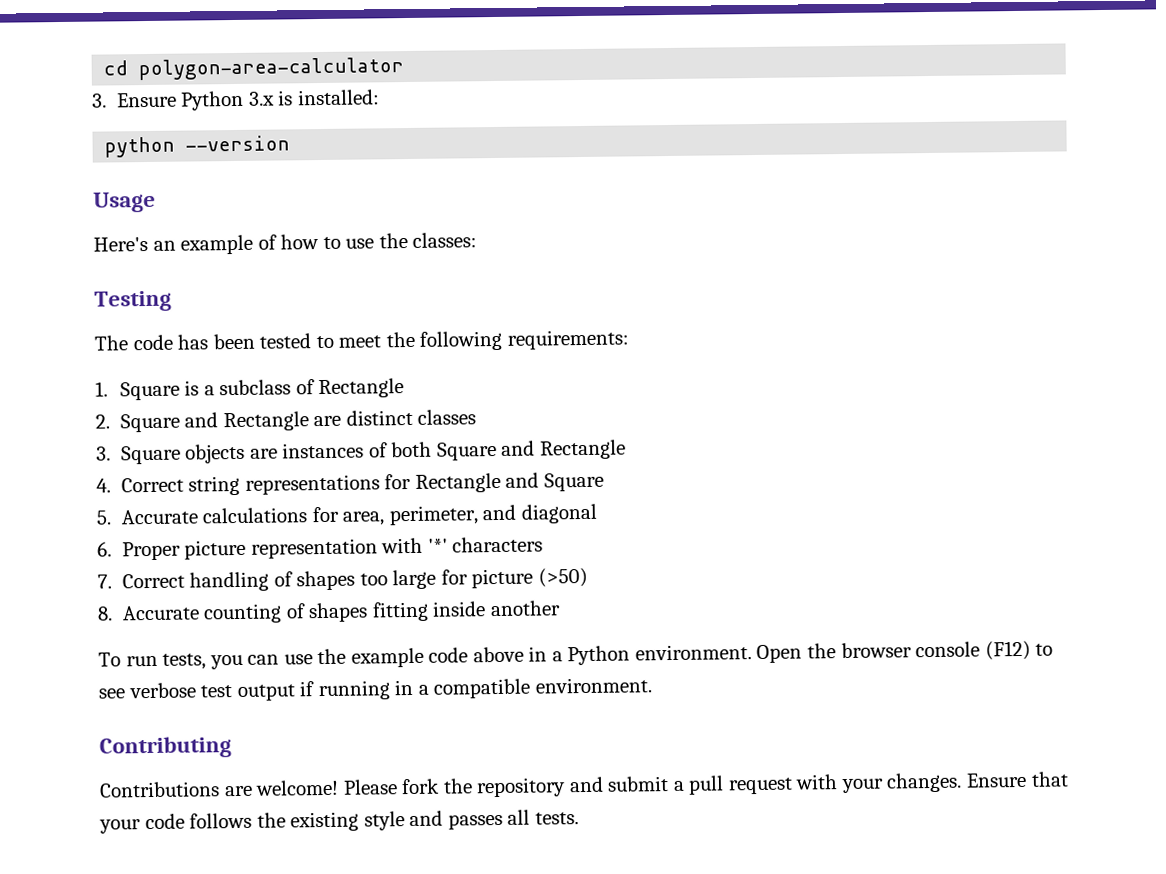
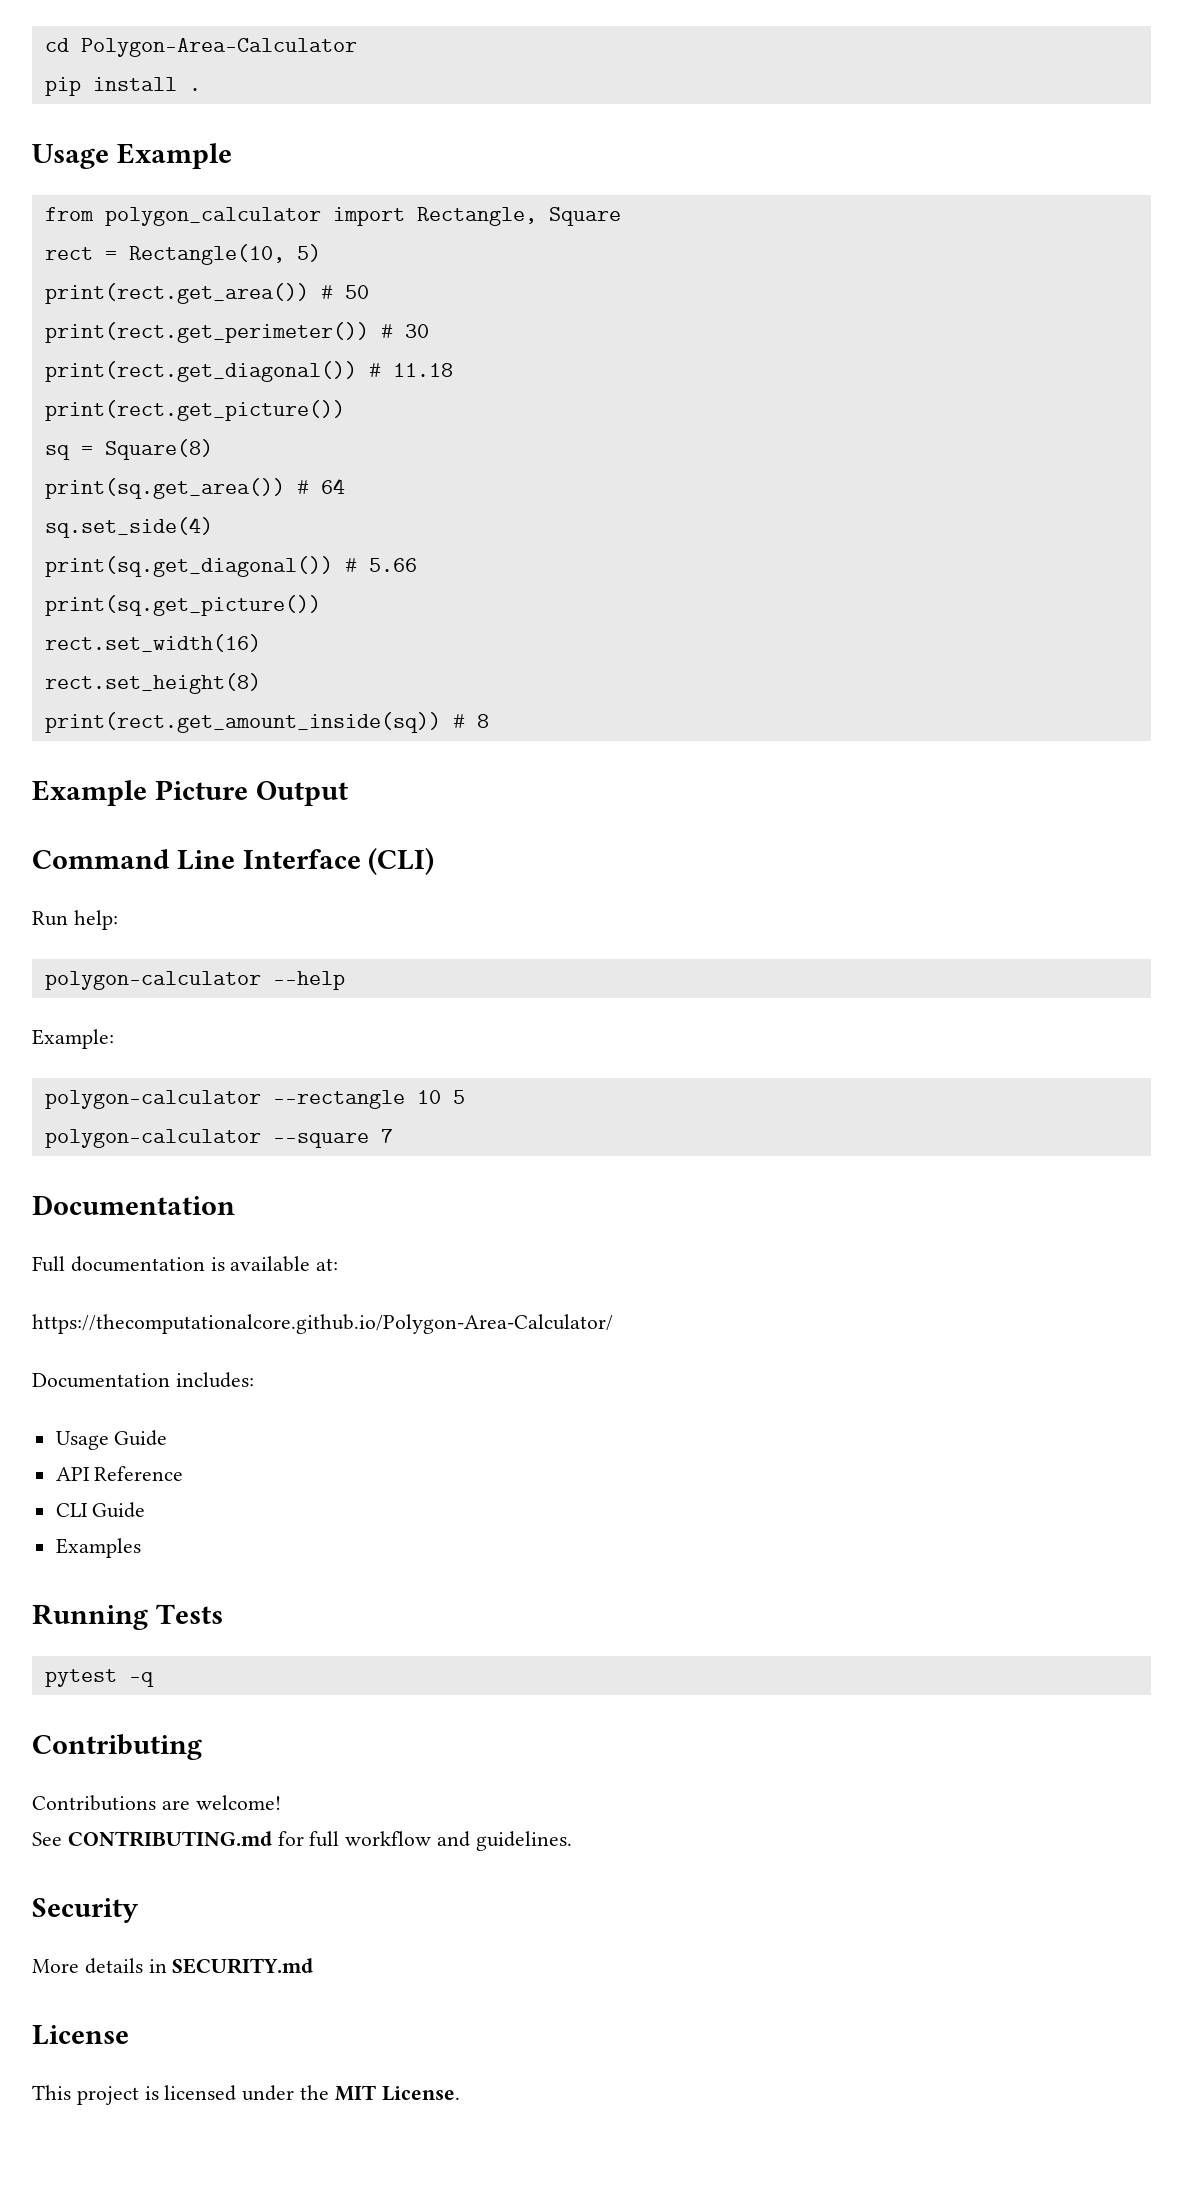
[138,57,405,81] [92,89,380,111] [104,135,291,158] [93,191,156,213] [93,232,478,255] [94,290,172,312] [94,329,629,351] [95,378,405,401] [95,409,477,433] [96,439,626,465] [96,472,604,496] [96,503,597,526] [97,536,544,561] [97,567,588,592] [97,600,561,624] [98,640,1054,670] [98,677,652,702] [99,736,232,759] [99,771,1069,798] [99,809,579,834] polygon-area-calculator // 3. Ensure Python 3.x is installed: // python --version // Usage // Here's an example of how to use the classes: // Testing // The code has been tested to meet the following requirements: // 1. Square is a subclass of Rectangle // 2. Square and Rectangle are distinct classes // 3. Square objects are instances of both Square and Rectangle // 4. Correct string representations for Rectangle and Square // 5. Accurate calculations for area, perimeter, and diagonal // 6. Proper picture representation with '*' characters // 7. Correct handling of shapes too large for picture (>50) // 8. Accurate counting of shapes fitting inside another // To run tests, you can use the example code above in a Python environment. Open the browser console (F12) to see verbose test output if running in a compatible environment. // Contributing // Contributions are welcome! Please fork the repository and submit a pull request with your changes. Ensure that your code follows the existing style and passes all tests. -> [80,38,357,57] [44,77,201,96] [32,143,232,169] [44,207,621,226] [44,244,321,265] [44,283,369,304] [44,322,429,343] [44,361,453,382] [44,400,345,421] [44,439,213,460] [44,478,345,499] [44,517,213,538] [44,556,417,577] [44,595,321,616] [44,634,261,652] [44,673,261,694] [44,712,489,733] [32,780,348,806] [32,847,435,875] [32,910,118,930] [44,971,345,990] [32,1029,114,1049] [44,1090,465,1109] [44,1129,393,1148] [32,1195,235,1215] [32,1256,339,1272] [32,1314,613,1334] [32,1372,254,1388] [55,1430,168,1450] [55,1466,184,1481] [55,1502,146,1518] [55,1538,141,1558] [32,1604,223,1630] [44,1669,154,1687] [32,1734,202,1760] [32,1795,281,1811] [32,1831,572,1851] [32,1898,139,1923] [32,1958,314,1974] [32,2025,129,2045] [32,2085,460,2105] Polygon-Area-Calculator // pip install . // Usage Example // from polygon_calculator import Rectangle, Square // rect = Rectangle(10, 5) // print(rect.get_area()) # 50 // print(rect.get_perimeter()) # 30 // print(rect.get_diagonal()) # 11.18 // print(rect.get_picture()) // sq = Square(8) // print(sq.get_area()) # 64 // sq.set_side(4) // print(sq.get_diagonal()) # 5.66 // print(sq.get_picture()) // rect.set_width(16) // rect.set_height(8) // print(rect.get_amount_inside(sq)) # 8 // Example Picture Output // Command Line Interface (CLI) // Run help: // polygon-calculator --help // Example: // polygon-calculator --rectangle 10 5 // polygon-calculator --square 7 // Documentation // Full documentation is available at: // https://thecomputationalcore.github.io/Polygon-Area-Calculator/ // Documentation includes: // Usage Guide // API Reference // CLI Guide // Examples // Running Tests // pytest -q // Contributing // Contributions are welcome! // See CONTRIBUTING.md for full workflow and guidelines. // Security // More details in SECURITY.md // License // This project is licensed under the MIT License.

